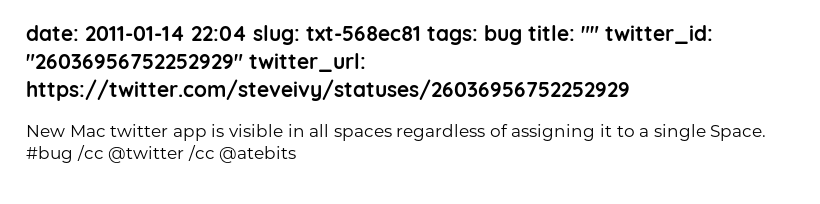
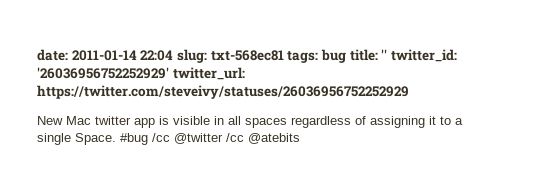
[581,25,713,44] [26,54,243,69] "" twitter_id: "26036956752252929" -> [381,49,457,62] [37,67,169,79] '' twitter_id: '26036956752252929'

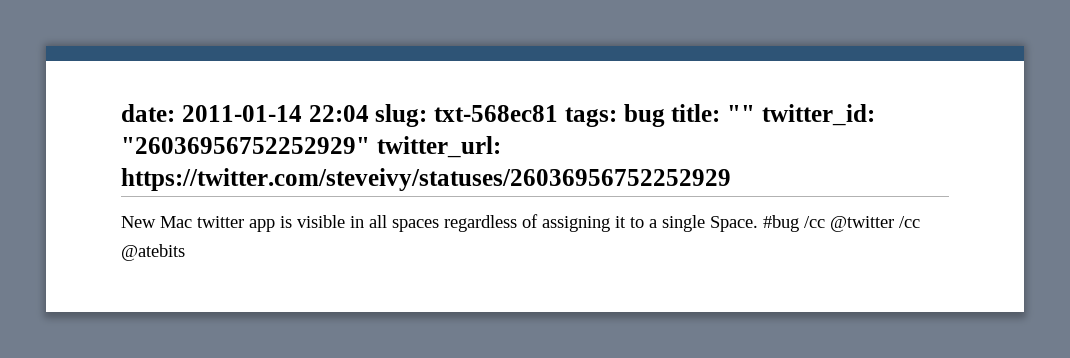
[381,49,457,62] [37,67,169,79] '' twitter_id: '26036956752252929' -> [727,104,875,126] [121,137,370,154] "" twitter_id: "26036956752252929"

